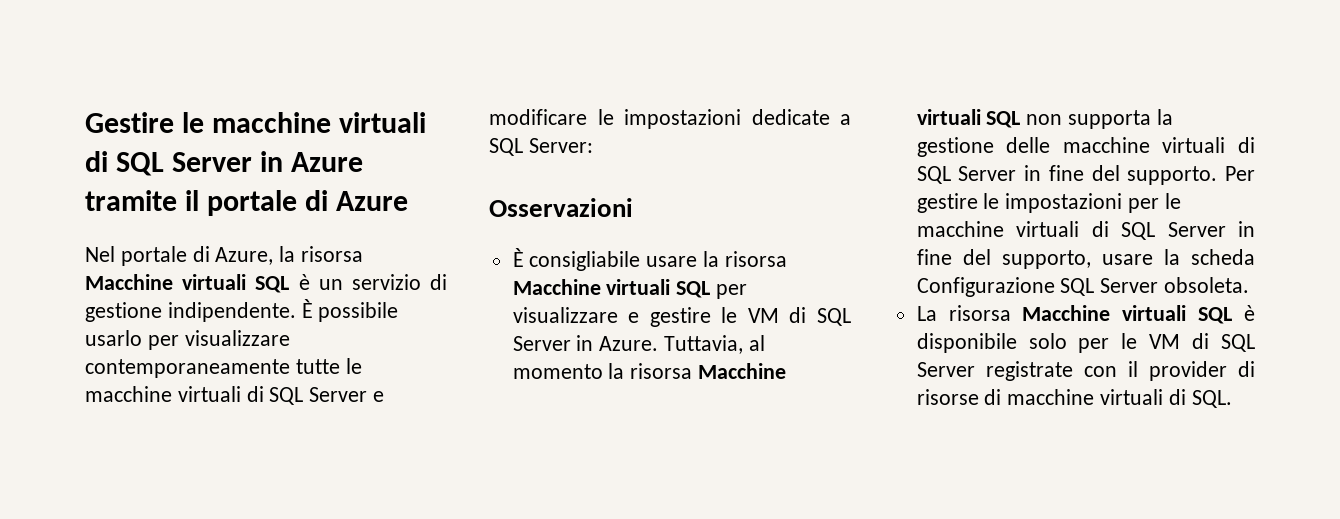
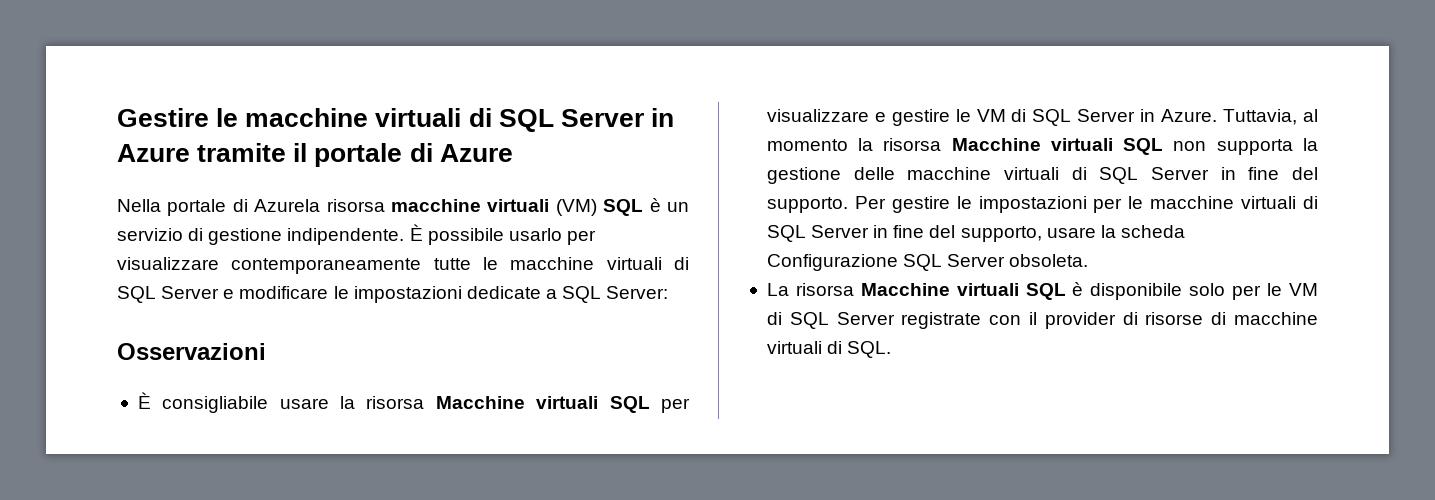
[85,246,364,266] [85,274,247,290] Nel portale di Azure, la risorsa Macchine virtuali -> [117,199,597,216] Nella portale di Azurela risorsa macchine virtuali (VM)

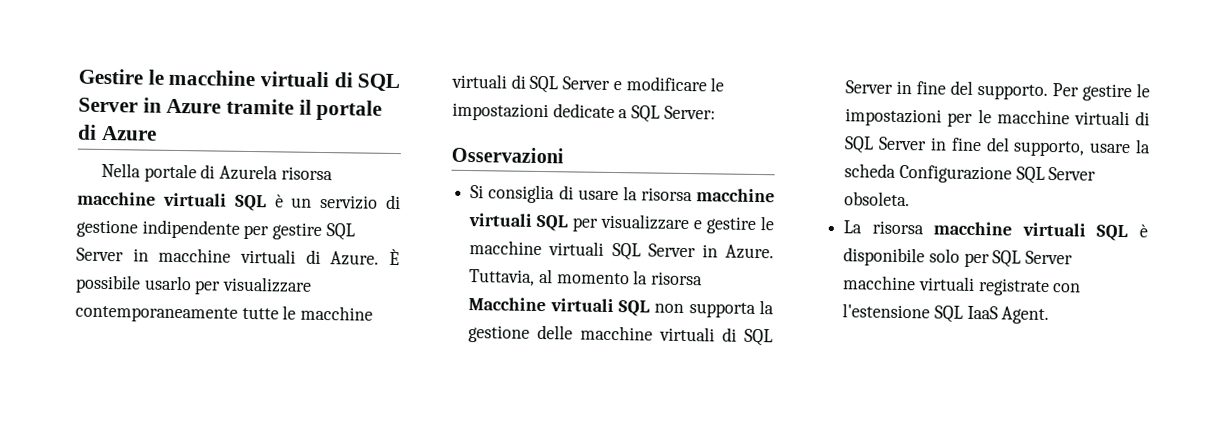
[555,199,597,216] (VM) -> (227, 199) none
[287,228,405,245] indipendente. -> [141,219,355,241] [76,247,380,266] indipendente per gestire SQL Server in macchine virtuali di Azure.
[137,392,269,413] È consigliabile -> [470,184,574,204] Si consiglia di
[435,396,525,409] Macchine -> [696,188,775,203] macchine
[976,109,1027,122] VM di -> [469,240,605,256] macchine virtuali
[860,283,950,296] Macchine -> [933,221,1013,236] macchine
[1267,283,1318,296] [766,312,1318,329] [766,341,892,358] le VM di SQL Server registrate con il provider di risorse di macchine virtuali di SQL. -> [992,250,1074,268] [843,275,1082,297] [842,303,1050,325] SQL Server macchine virtuali registrate con l'estensione SQL IaaS Agent.

